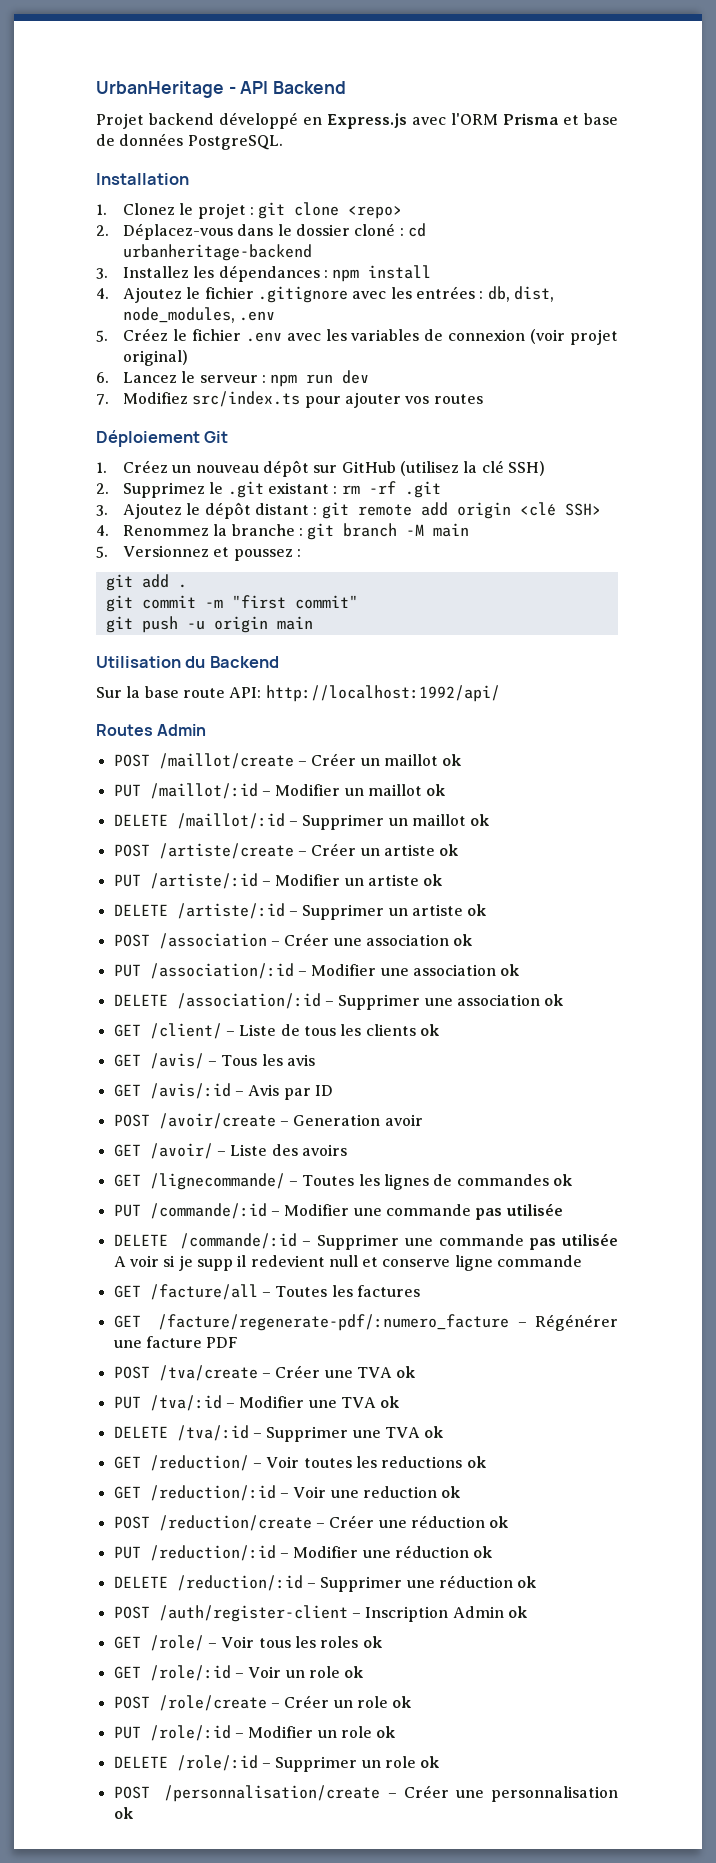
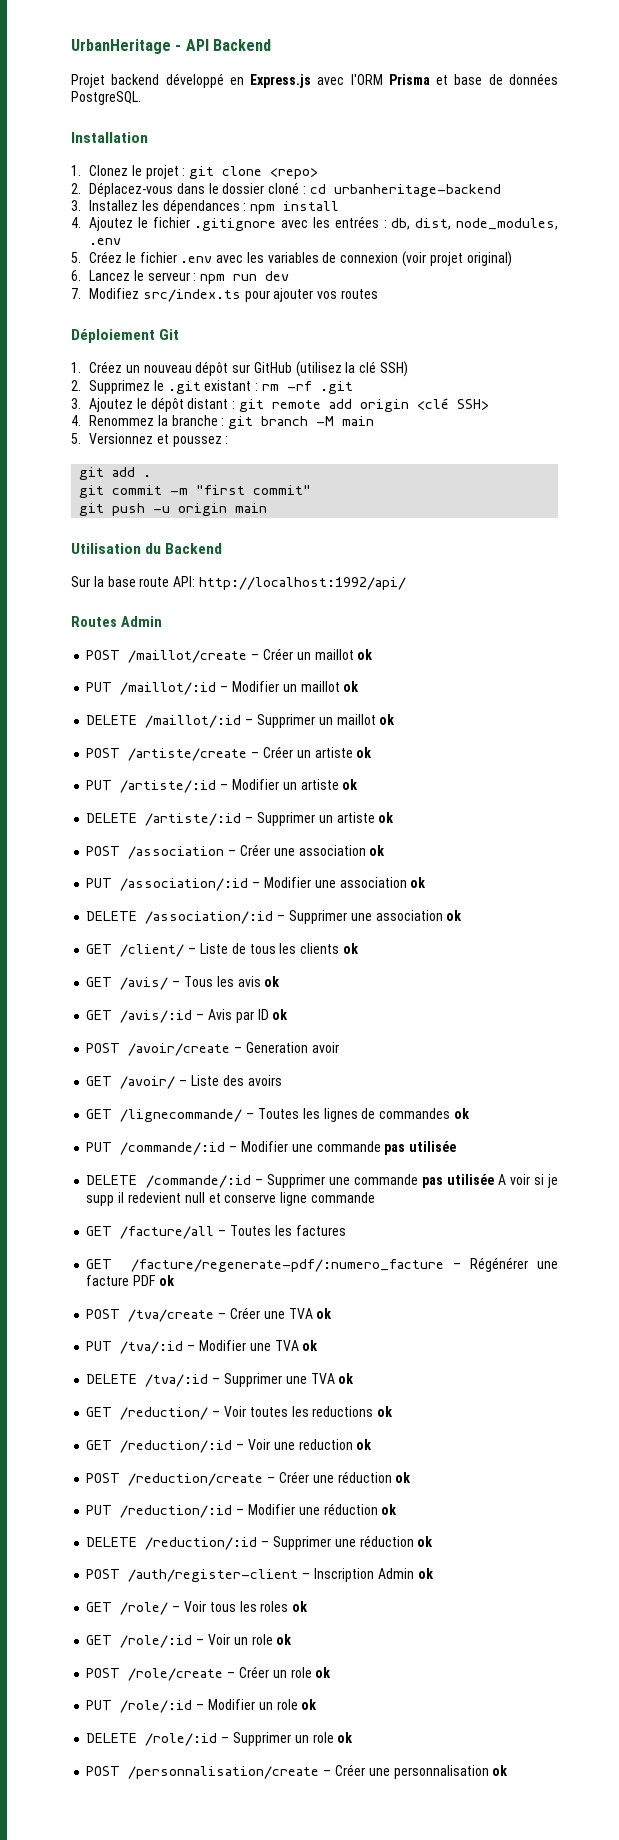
(315, 1060) none -> [264,976,281,987] ok
(333, 1090) none -> [272,1009,289,1020] ok
(239, 1342) none -> [158,1275,175,1286] ok

